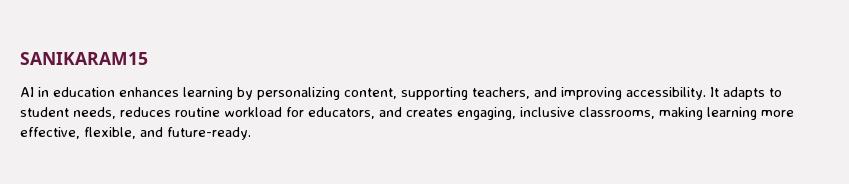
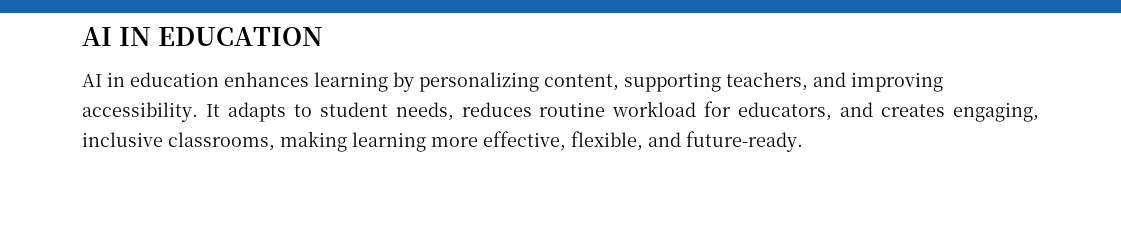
[20,52,148,65] SANIKARAM15 -> [82,27,323,46] AI IN EDUCATION

